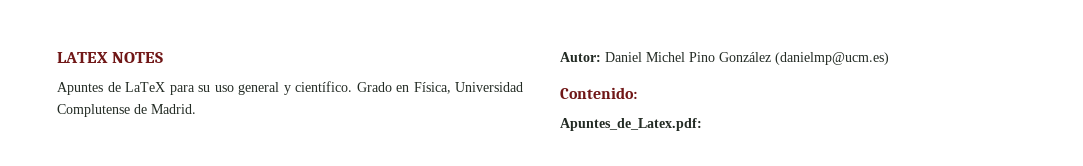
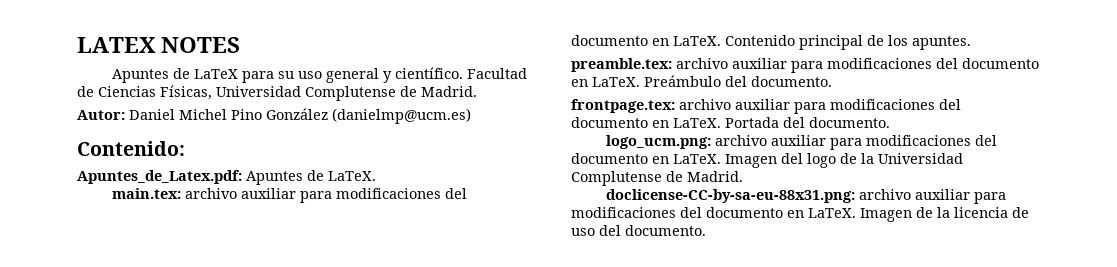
[356,82,451,94] Grado en Física, -> [466,68,527,79] [77,85,212,100] Facultad de Ciencias Físicas,
(702, 124) none -> [246,170,376,185] [111,188,467,203] [571,35,971,50] [571,58,1039,73] [571,75,832,87] [571,99,961,114] [571,117,890,128] [605,135,997,150] [571,153,963,168] [571,171,743,186] [605,189,1006,204] [571,207,1029,222] [571,225,706,236] Apuntes de LaTeX. // main.tex: archivo auxiliar para modificaciones del documento en LaTeX. Contenido principal de los apuntes. // preamble.tex: archivo auxiliar para modificaciones del documento en LaTeX. Preámbulo del documento. // frontpage.tex: archivo auxiliar para modificaciones del documento en LaTeX. Portada del documento. // logo_ucm.png: archivo auxiliar para modificaciones del documento en LaTeX. Imagen del logo de la Universidad Complutense de Madrid. // doclicense-CC-by-sa-eu-88x31.png: archivo auxiliar para modificaciones del documento en LaTeX. Imagen de la licencia de uso del documento.

